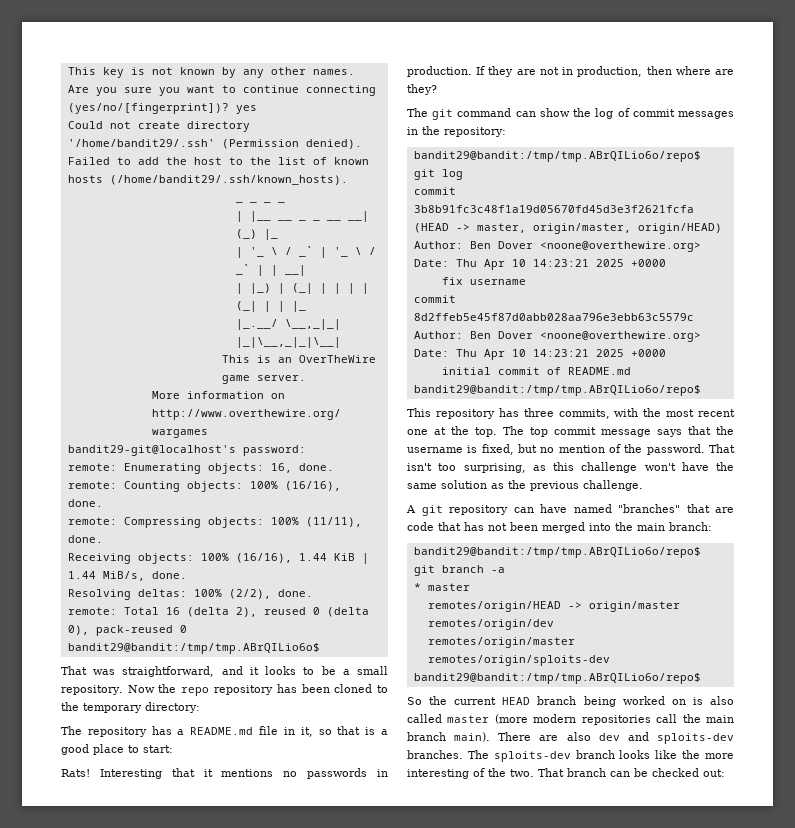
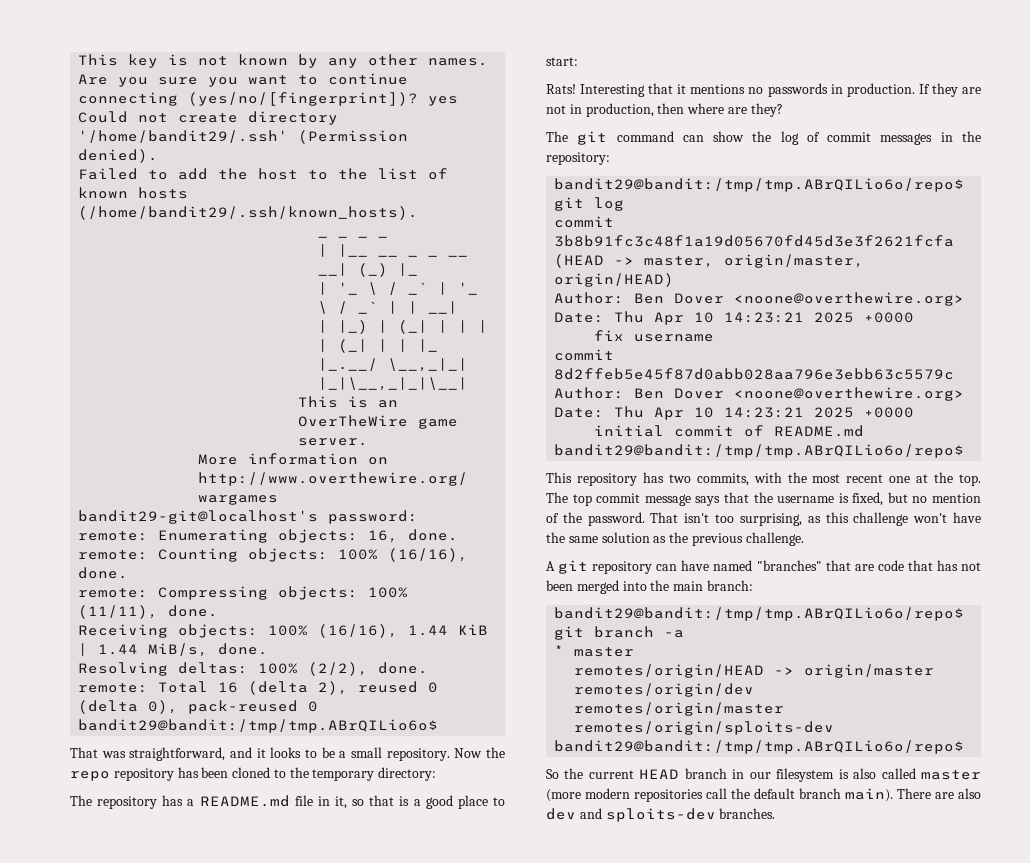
[523,408,554,417] three -> [668,474,691,483] two
[583,696,686,707] being worked on -> [732,768,835,782] in our filesystem
[706,715,734,723] main -> [754,788,795,799] default
[467,750,734,762] [407,768,725,779] The sploits-dev branch looks like the more interesting of the two. That branch can be checked out: -> (776, 813) none

